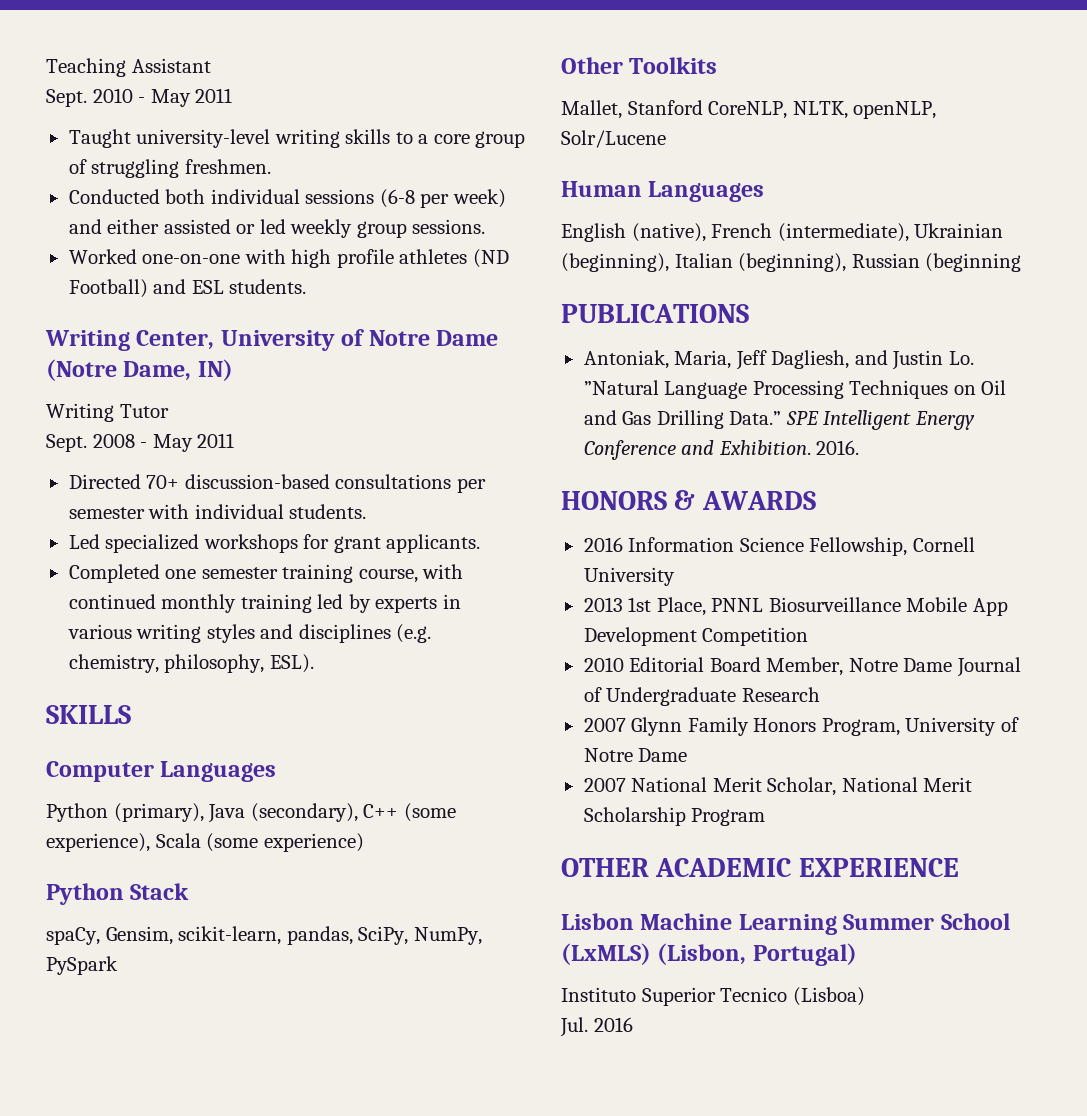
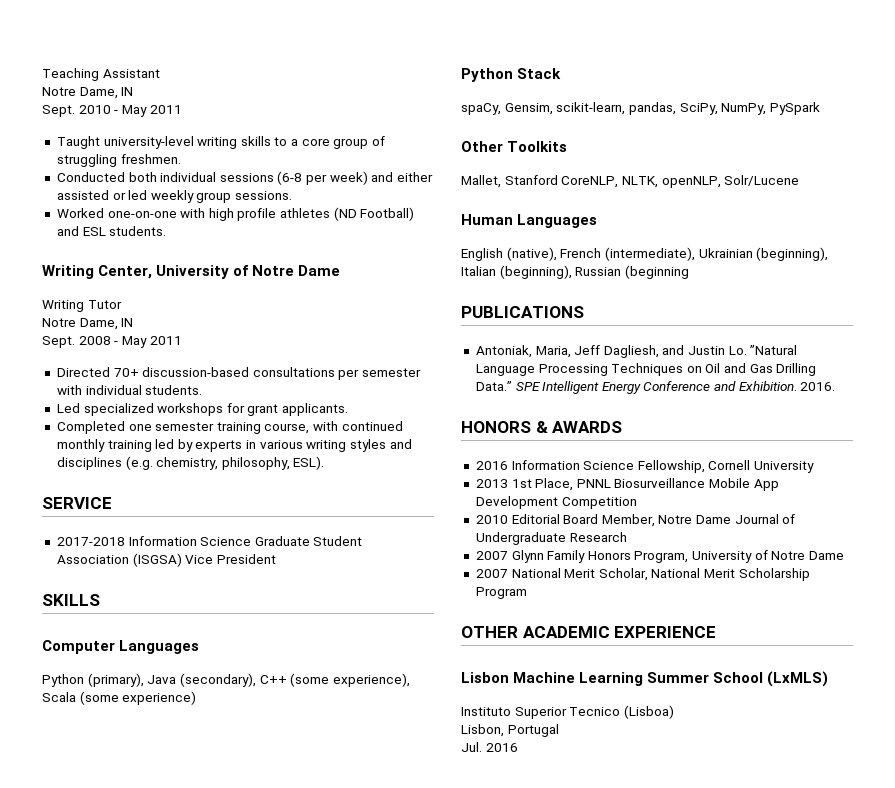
(211, 65) none -> [42,87,134,99] // Notre Dame, IN
[46,359,233,381] (Notre Dame, IN) -> (341, 270) none
(169, 411) none -> [42,318,134,330] // Notre Dame, IN
(314, 663) none -> [42,497,112,509] [56,536,363,546] [56,553,276,567] // SERVICE // 2017-2018 Information Science Graduate Student Association (ISGSA) Vice President
[657,943,857,966] (Lisbon, Portugal) -> (829, 679) none
(865, 996) none -> [461,724,559,737] // Lisbon, Portugal

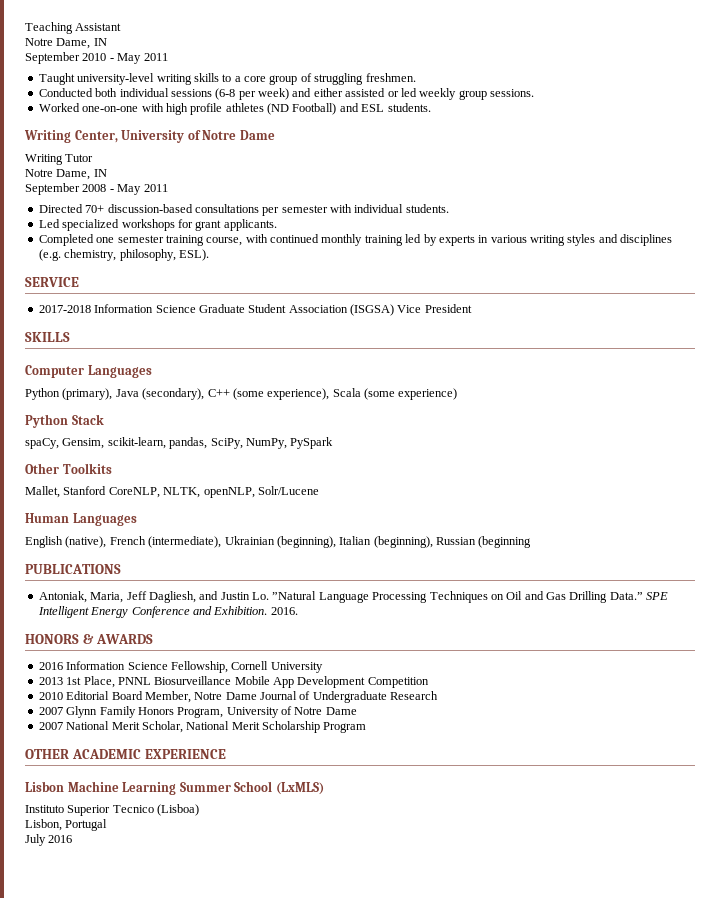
[42,105,75,117] Sept. -> [25,52,80,64] September
[42,336,75,348] Sept. -> [25,183,80,195] September
[461,742,482,752] Jul. -> [25,834,46,846] July

